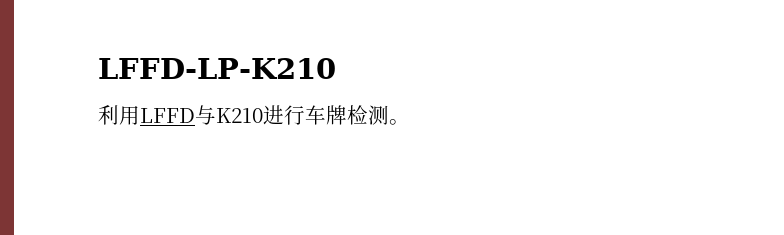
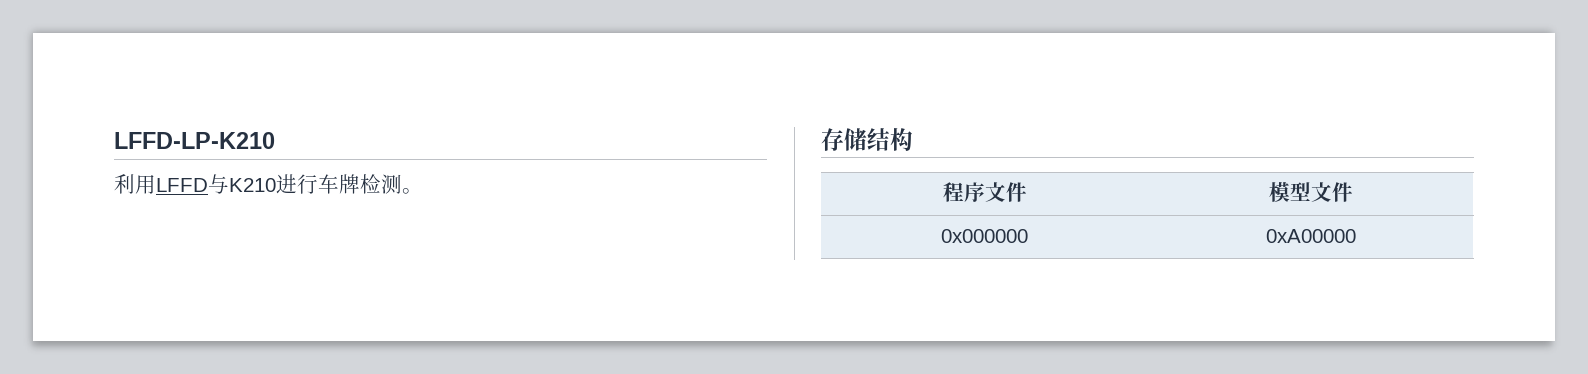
(410, 122) none -> [821,128,913,151] [942,182,1027,202] [1268,182,1353,202] [941,229,1028,243] [1265,229,1356,243] // 存储结构 // 程序文件 | 模型文件 // 0x000000 | 0xA00000

